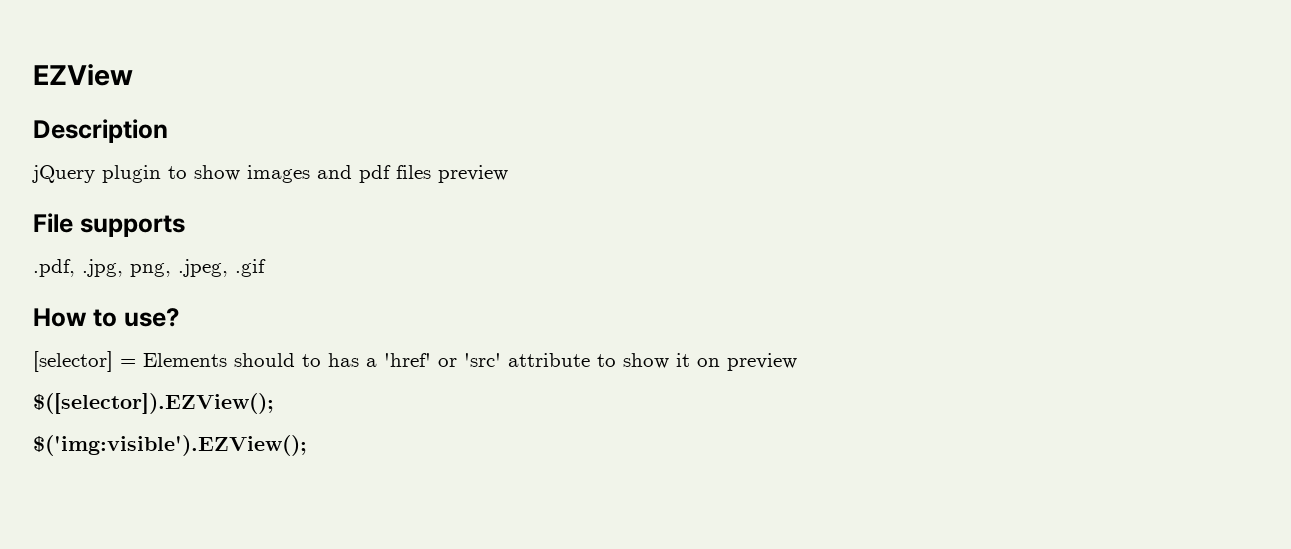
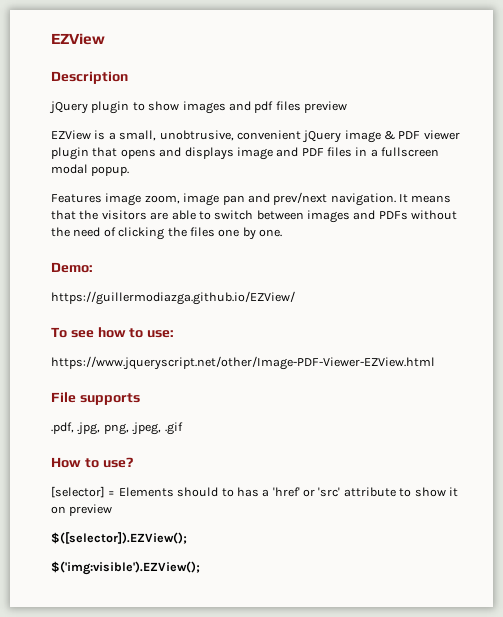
(508, 174) none -> [51,130,460,143] [51,147,440,160] [51,164,130,176] [51,192,452,206] [51,210,458,223] [51,227,282,240] [51,262,93,273] [51,291,295,305] [51,327,175,338] [51,356,435,370] // EZView is a small, unobtrusive, convenient jQuery image & PDF viewer plugin that opens and displays image and PDF files in a fullscreen modal popup. // Features image zoom, image pan and prev/next navigation. It means that the visitors are able to switch between images and PDFs without the need of clicking the files one by one. // Demo: // https://guillermodiazga.github.io/EZView/ // To see how to use: // https://www.jqueryscript.net/other/Image-PDF-Viewer-EZView.html

